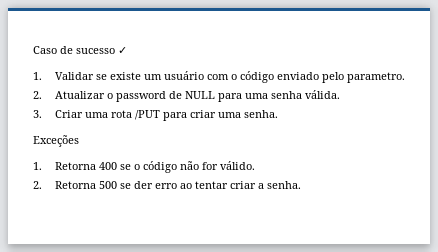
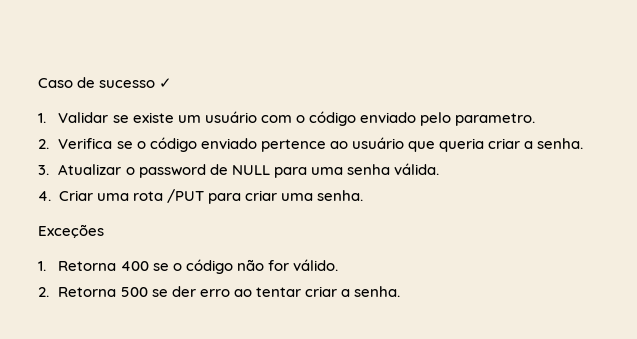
(42, 95) none -> [58,137,584,152] [38,165,49,175] Verifica se o código enviado pertence ao usuário que queria criar a senha. // 3.
[33,110,42,118] 3. -> [38,191,51,201] 4.

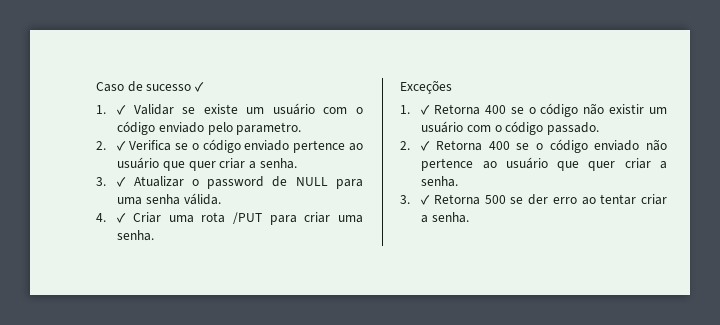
(46, 118) none -> [117,105,127,115] ✓
(49, 144) none -> [117,141,127,151] ✓
[438,138,584,152] [38,165,49,175] queria criar a senha. // 3. -> [188,158,297,171] [96,177,127,187] quer criar a senha. // 3. ✓
(51, 196) none -> [117,213,127,223] ✓
(46, 266) none -> [421,105,431,115] ✓
[267,259,338,271] [38,287,49,297] for válido. // 2. -> [609,104,667,114] [421,121,599,135] [400,139,667,153] [421,157,667,171] [421,176,459,187] [400,195,431,205] existir um usuário com o código passado. // 2. ✓ Retorna 400 se o código enviado não pertence ao usuário que quer criar a senha. // 3. ✓

